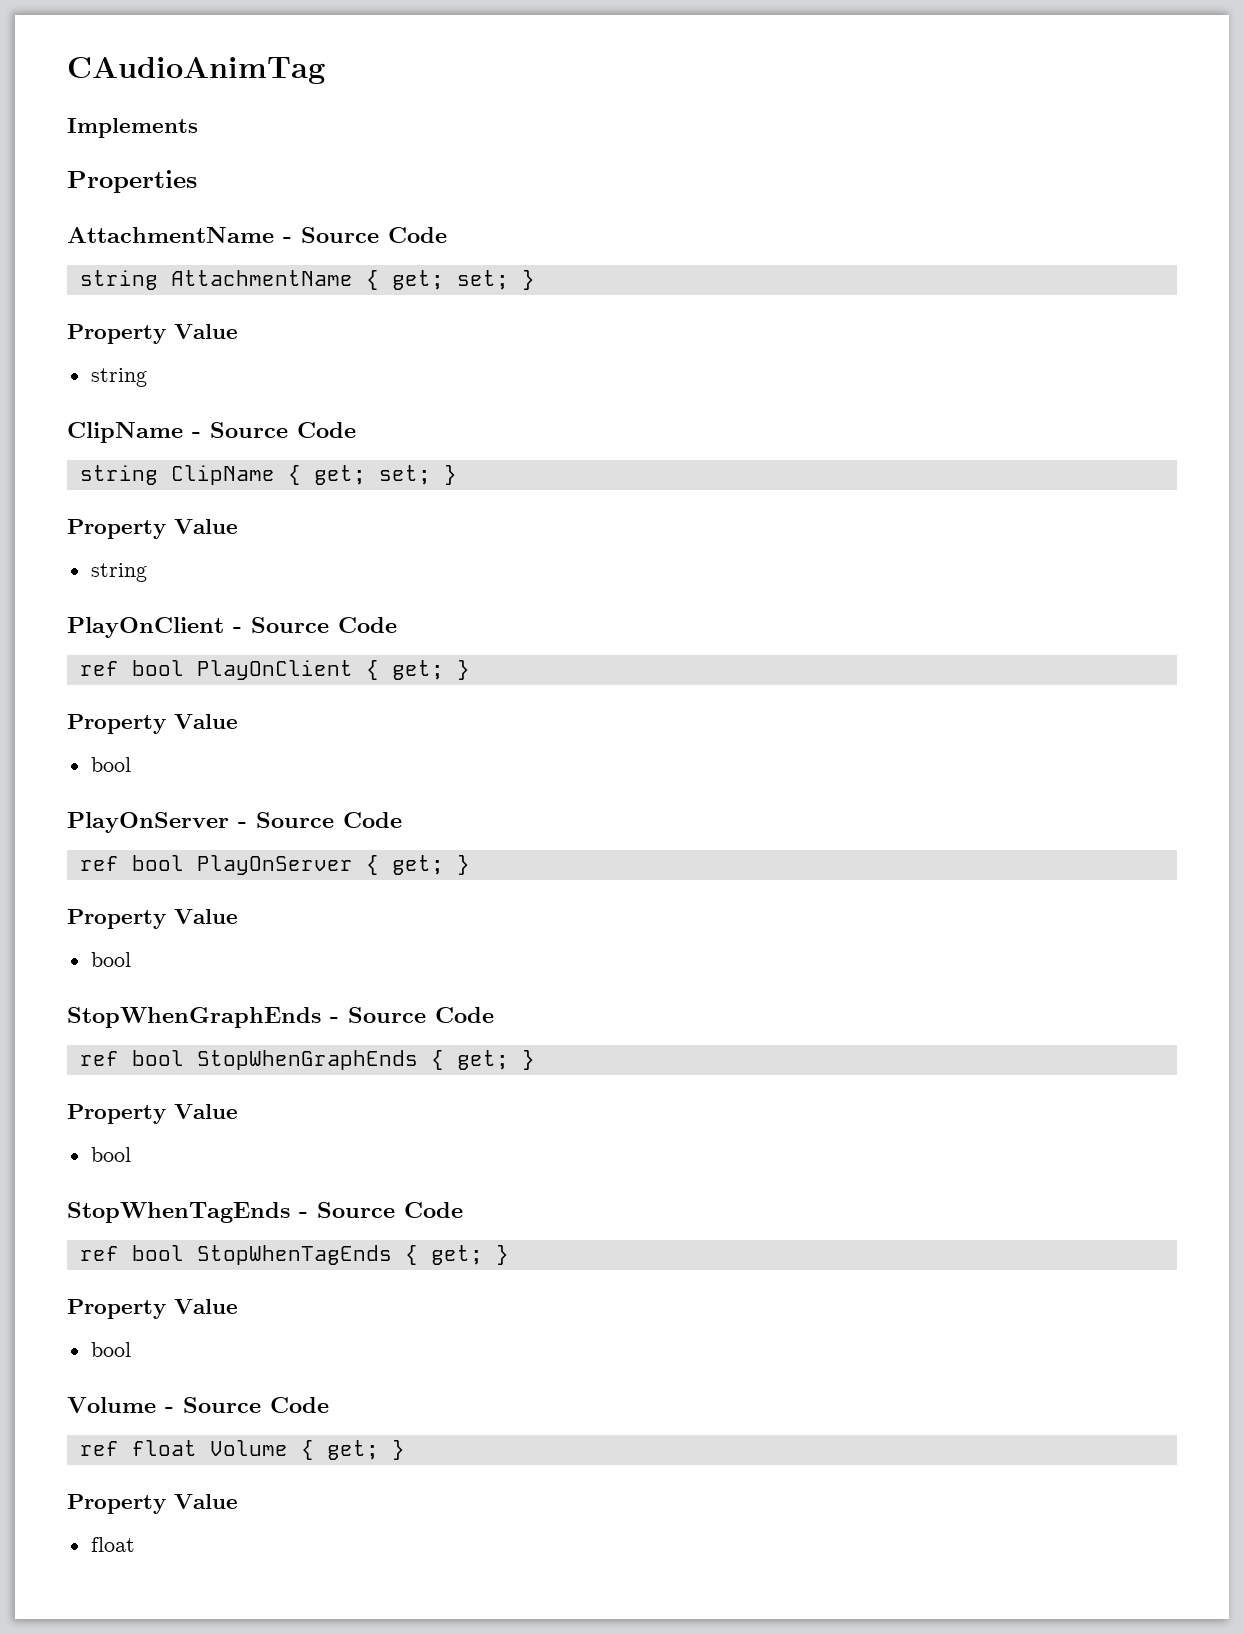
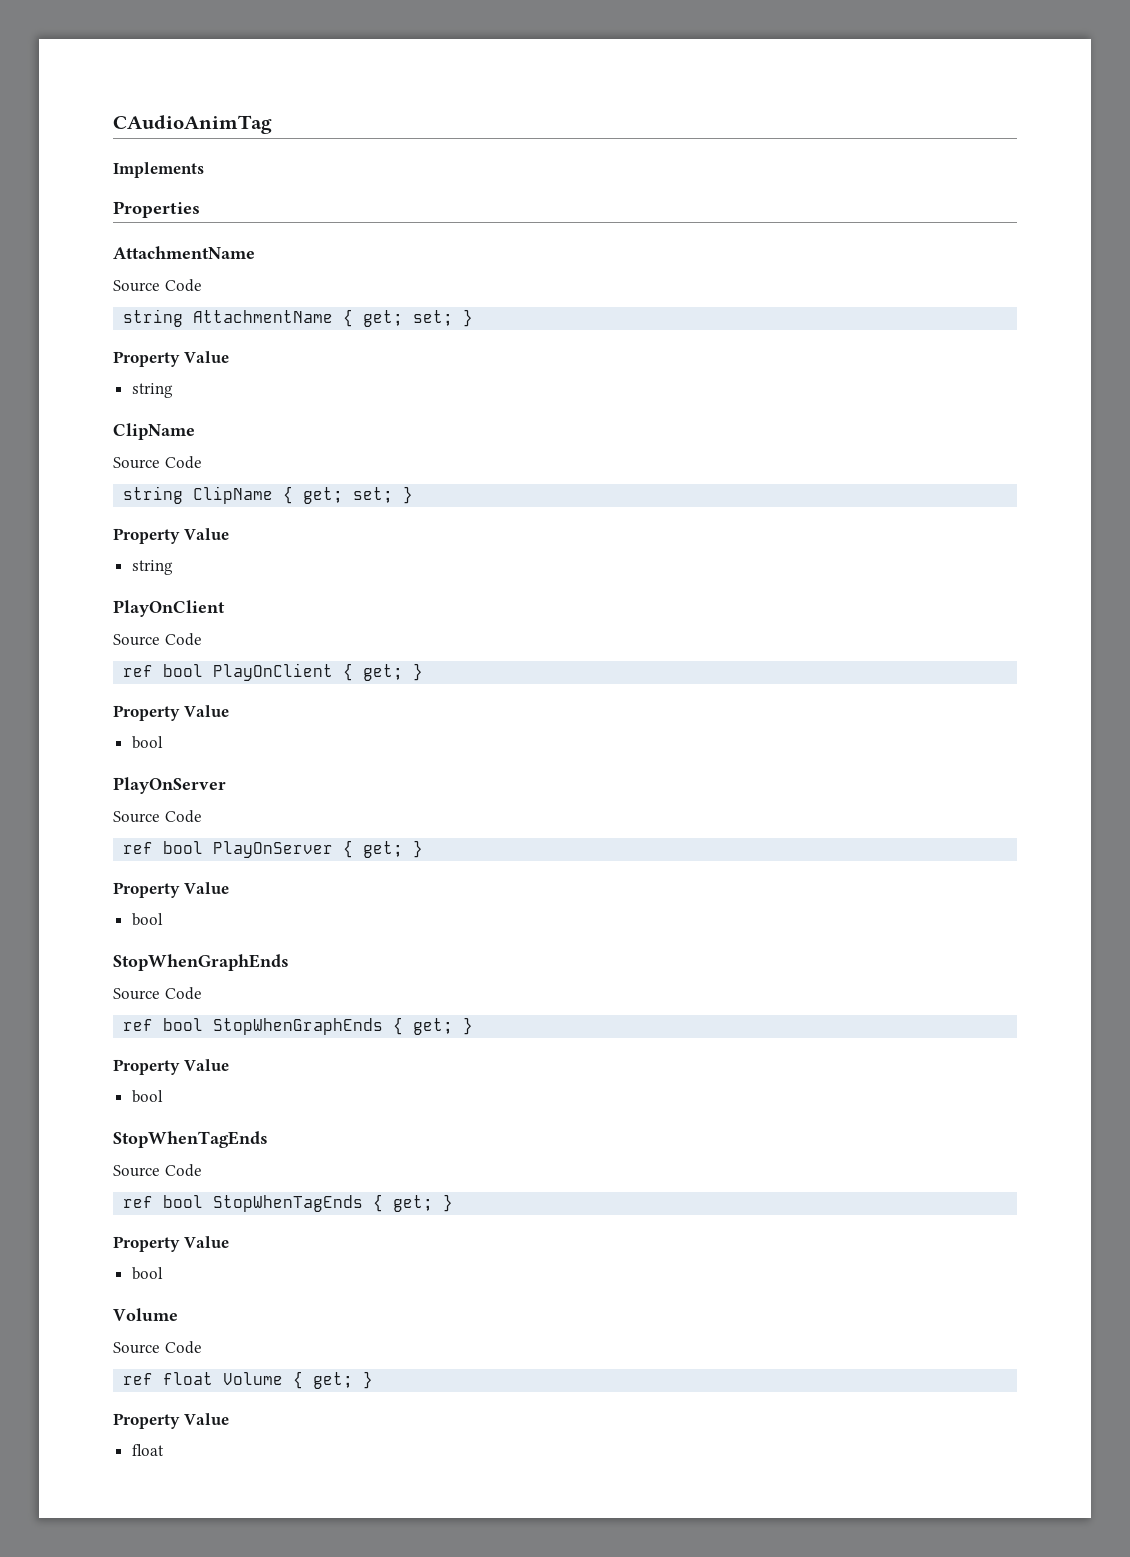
[283,237,292,243] - -> (255, 252) //
[192,432,201,438] - -> (195, 431) //
[233,627,242,633] - -> (225, 608) //
[238,822,247,828] - -> (226, 785) //
[330,1017,339,1023] - -> (289, 962) //
[299,1212,308,1218] - -> (268, 1139) //
[165,1407,174,1413] - -> (178, 1314) //

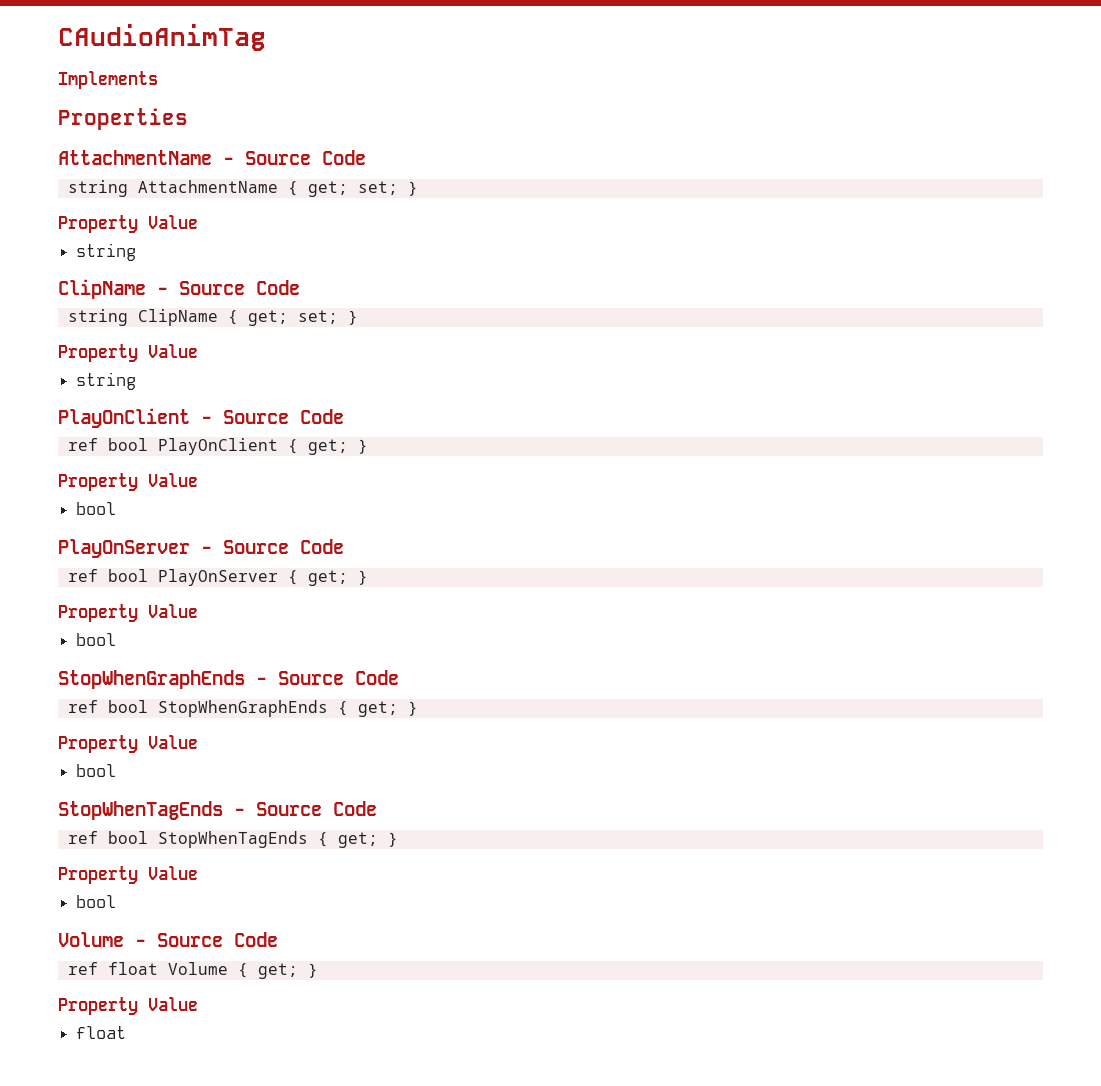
(255, 252) // -> [223,157,234,165] -
(195, 431) // -> [157,287,168,295] -
(225, 608) // -> [201,416,212,424] -
(226, 785) // -> [201,546,212,554] -
(289, 962) // -> [256,677,267,685] -
(268, 1139) // -> [234,808,245,816] -
(178, 1314) // -> [135,939,146,947] -

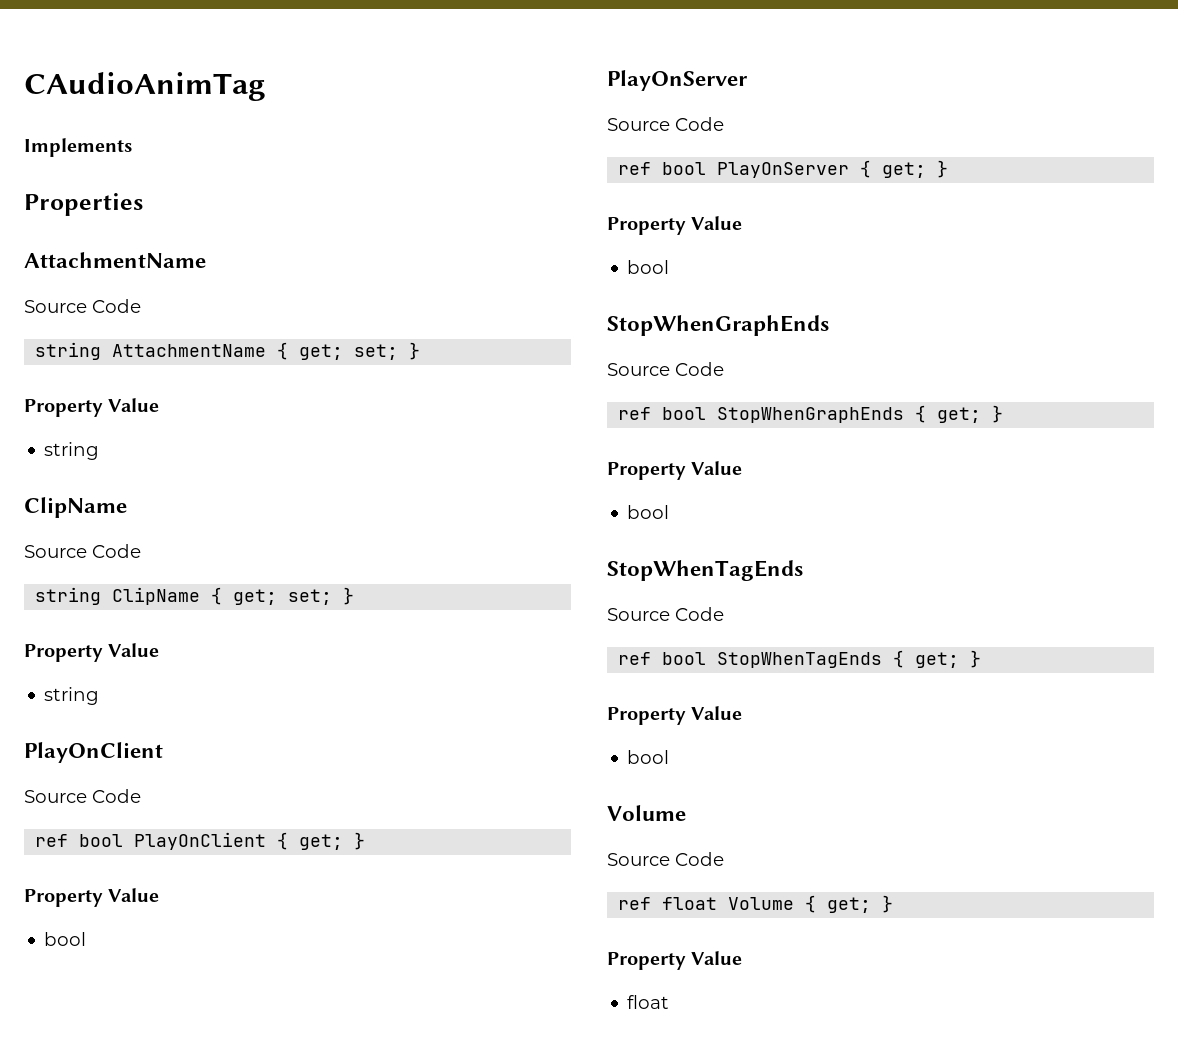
[223,157,234,165] - -> (206, 260) //
[157,287,168,295] - -> (127, 507) //
[201,416,212,424] - -> (163, 752) //
[201,546,212,554] - -> (748, 80) //
[256,677,267,685] - -> (829, 325) //
[234,808,245,816] - -> (803, 570) //
[135,939,146,947] - -> (686, 813) //

